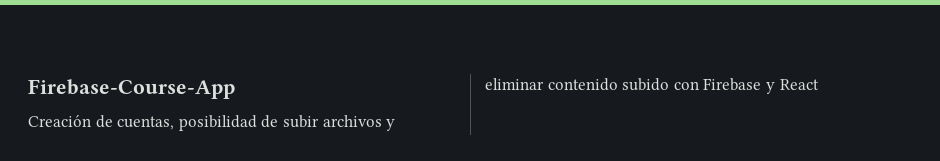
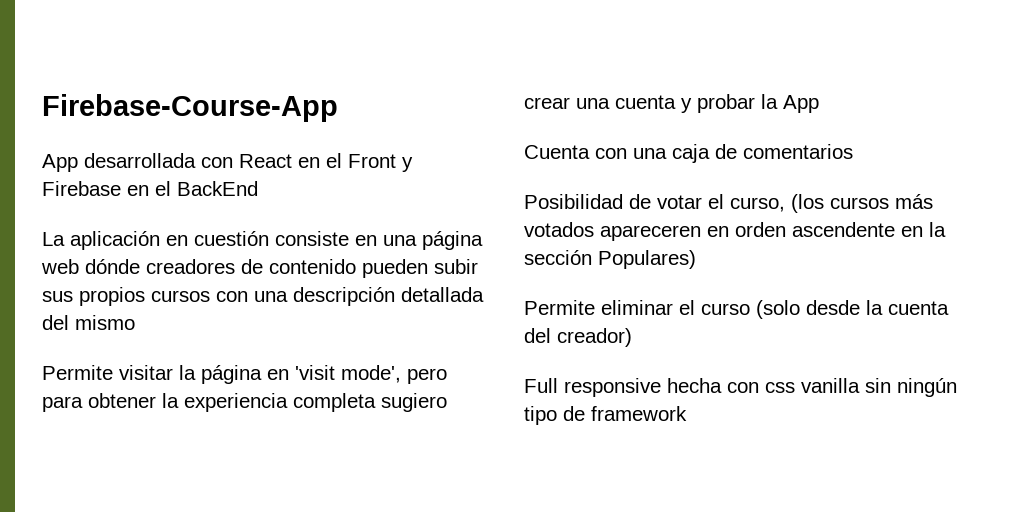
[28,115,396,131] [485,78,819,94] Creación de cuentas, posibilidad de subir archivos y eliminar contenido subido con Firebase y React -> [42,153,413,172] [42,181,258,196] [42,231,483,250] [41,259,478,278] [42,287,484,306] [42,315,135,330] [42,365,447,384] [42,393,447,412] [524,94,819,113] [524,144,853,163] [524,194,933,213] [524,222,946,241] [524,250,696,269] [524,300,949,319] [524,328,632,347] [524,378,957,397] [524,406,687,425] App desarrollada con React en el Front y Firebase en el BackEnd // La aplicación en cuestión consiste en una página web dónde creadores de contenido pueden subir sus propios cursos con una descripción detallada del mismo // Permite visitar la página en 'visit mode', pero para obtener la experiencia completa sugiero crear una cuenta y probar la App // Cuenta con una caja de comentarios // Posibilidad de votar el curso, (los cursos más votados apareceren en orden ascendente en la sección Populares) // Permite eliminar el curso (solo desde la cuenta del creador) // Full responsive hecha con css vanilla sin ningún tipo de framework

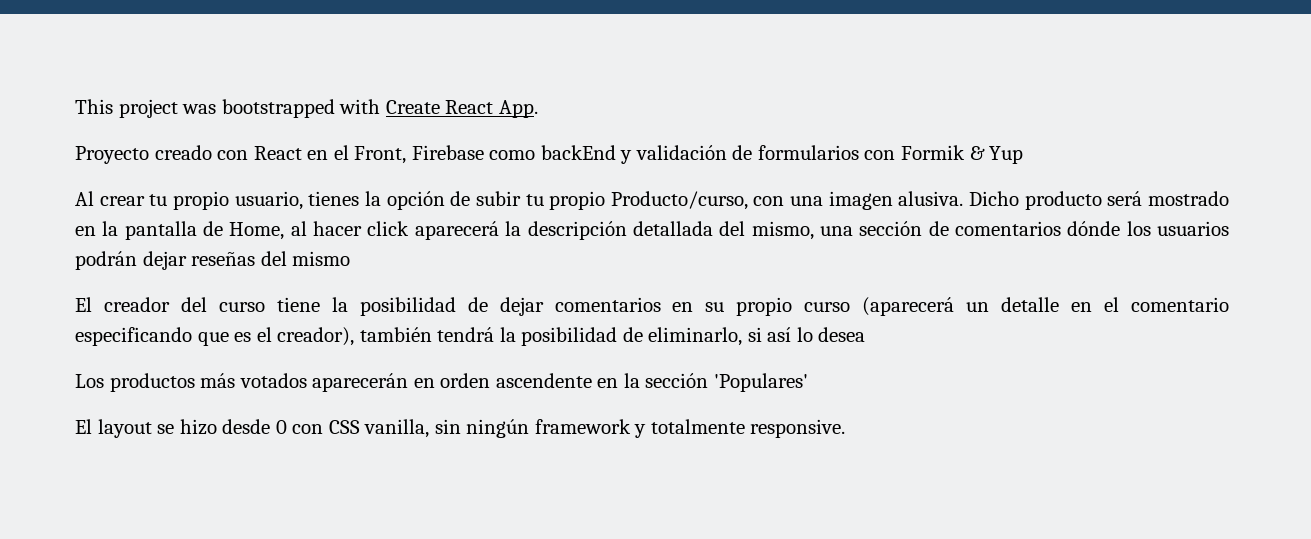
[42,94,338,122] [42,153,413,172] [42,181,258,196] [42,231,483,250] [41,259,478,278] [42,287,484,306] [42,315,135,330] [42,365,447,384] [42,393,447,412] [524,94,819,113] [524,144,853,163] [524,194,889,213] Firebase-Course-App // App desarrollada con React en el Front y Firebase en el BackEnd // La aplicación en cuestión consiste en una página web dónde creadores de contenido pueden subir sus propios cursos con una descripción detallada del mismo // Permite visitar la página en 'visit mode', pero para obtener la experiencia completa sugiero crear una cuenta y probar la App // Cuenta con una caja de comentarios // Posibilidad de votar el curso, (los cursos -> [75,99,538,118] [75,145,1024,164] [75,191,1229,210] [75,221,1229,240] [75,251,351,270] [75,297,1229,316] [75,327,866,346] [75,373,195,392] This project was bootstrapped with Create React App. // Proyecto creado con React en el Front, Firebase como backEnd y validación de formularios con Formik & Yup // Al crear tu propio usuario, tienes la opción de subir tu propio Producto/curso, con una imagen alusiva. Dicho producto será mostrado en la pantalla de Home, al hacer click aparecerá la descripción detallada del mismo, una sección de comentarios dónde los usuarios podrán dejar reseñas del mismo // El creador del curso tiene la posibilidad de dejar comentarios en su propio curso (aparecerá un detalle en el comentario especificando que es el creador), también tendrá la posibilidad de eliminarlo, si así lo desea // Los productos
[600,225,701,241] apareceren -> [312,373,409,392] aparecerán
[598,250,696,269] [524,300,949,319] [524,328,632,347] [524,378,957,397] [524,406,687,425] Populares) // Permite eliminar el curso (solo desde la cuenta del creador) // Full responsive hecha con css vanilla sin ningún tipo de framework -> [713,373,808,392] [75,419,846,438] 'Populares' // El layout se hizo desde 0 con CSS vanilla, sin ningún framework y totalmente responsive.

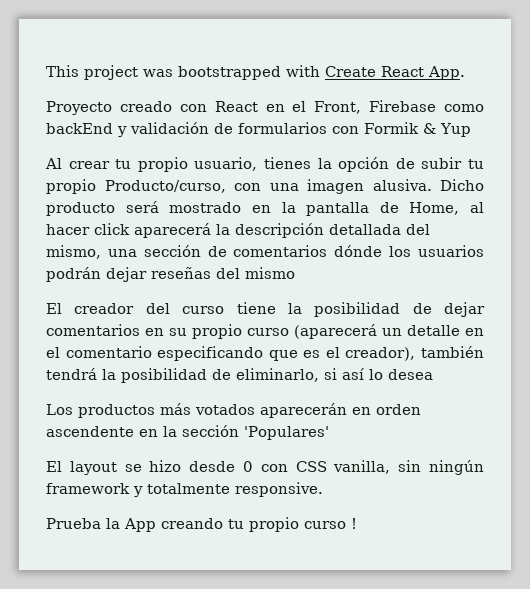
(846, 428) none -> [46,517,357,532] // Prueba la App creando tu propio curso !

